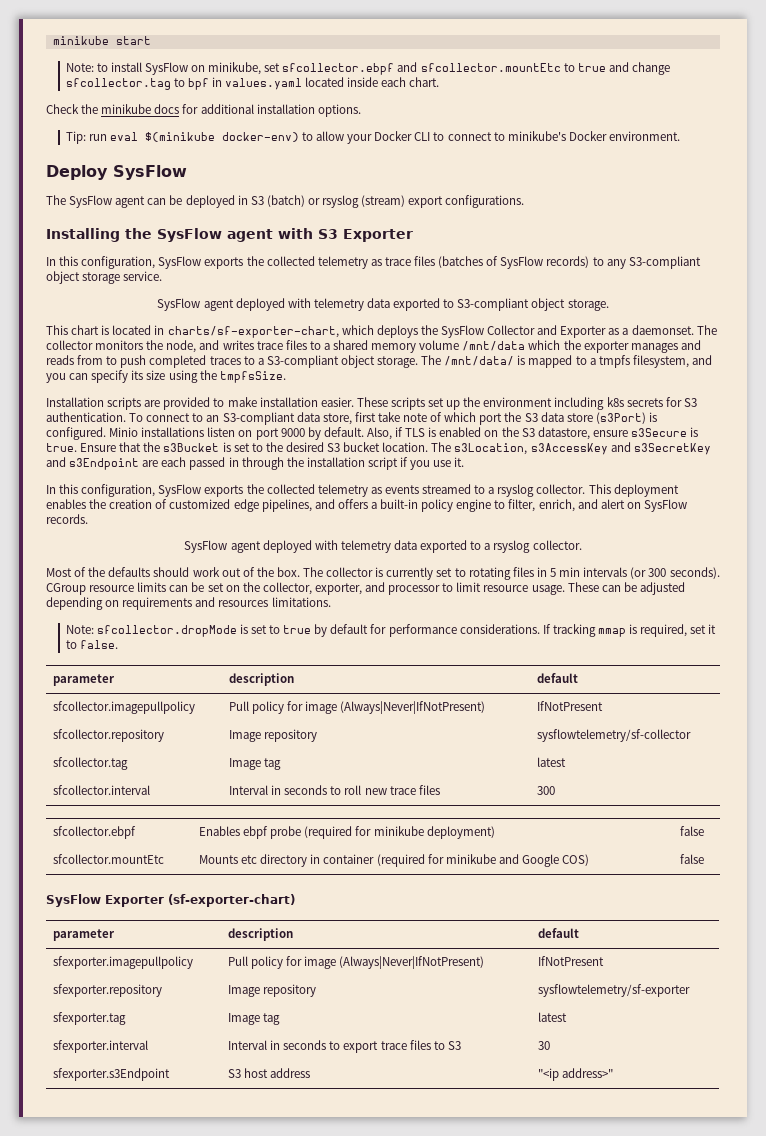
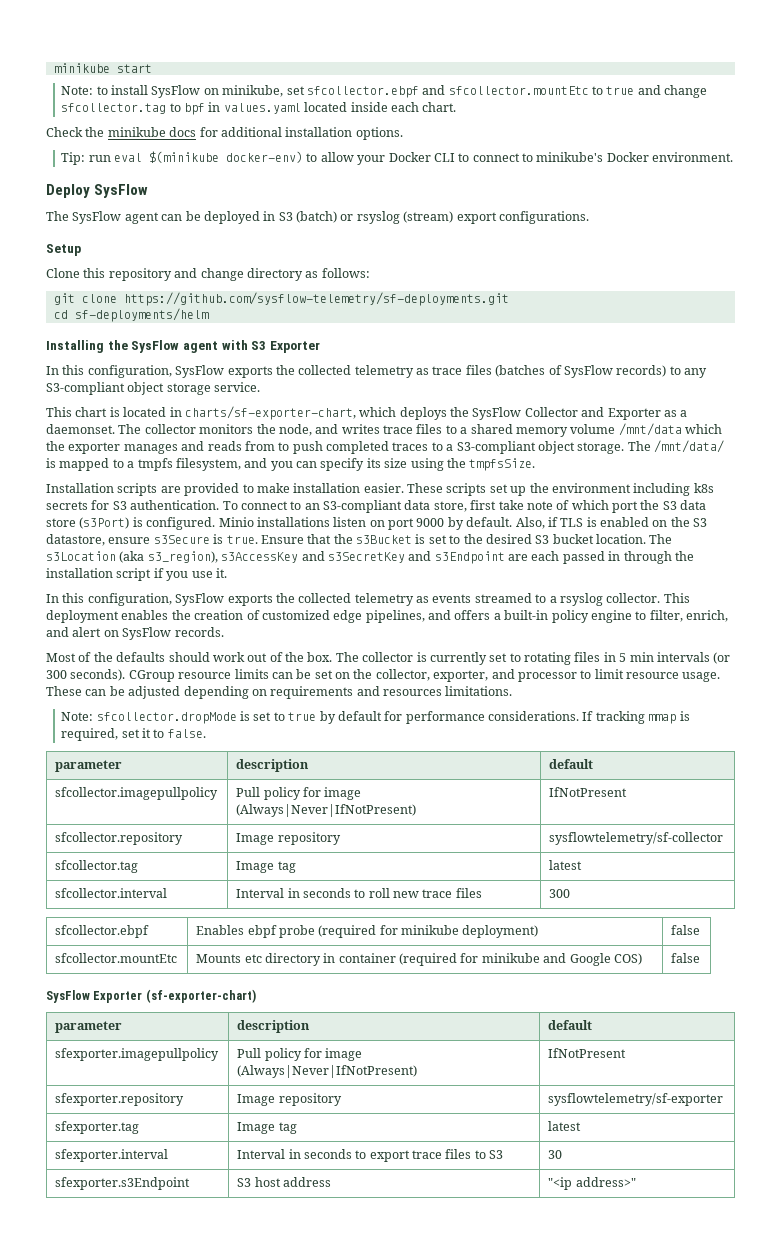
(525, 201) none -> [46,244,81,256] [46,268,370,281] [53,292,509,306] [53,308,209,322] // Setup // Clone this repository and change directory as follows: // git clone https://github.com/sysflow-telemetry/sf-deployments.git // cd sf-deployments/helm
[157,298,609,311] // SysFlow agent deployed with telemetry data exported to S3-compliant object storage. -> (261, 387) none
[454,443,528,455] s3Location, -> [46,551,218,563] s3Location (aka s3_region),
[184,540,582,553] // SysFlow agent deployed with telemetry data exported to a rsyslog collector. -> (224, 632) none

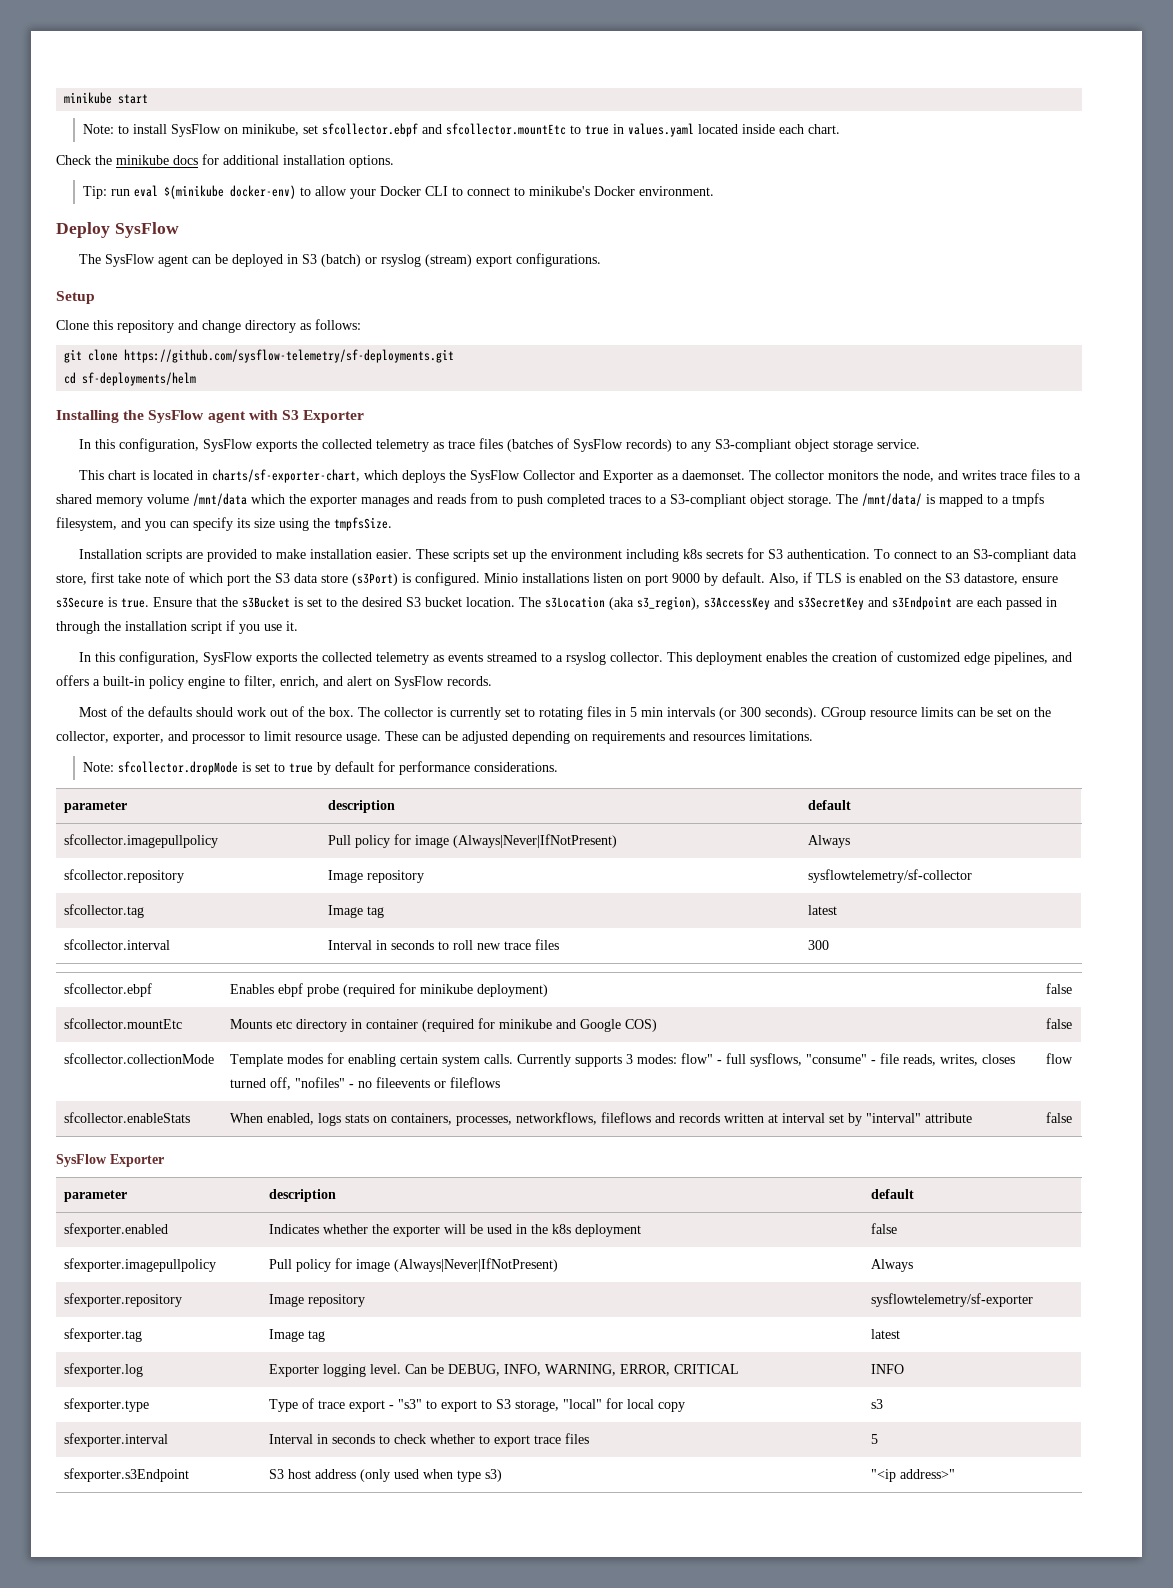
[637,85,708,98] [61,103,206,115] and change sfcollector.tag to bpf -> (610, 130) none
[582,711,690,724] [61,728,206,741] If tracking mmap is required, set it to false. -> (559, 767) none
[549,787,628,797] IfNotPresent -> [807,835,850,848] Always
(701, 958) none -> [63,1053,214,1064] [229,1053,1015,1067] [229,1077,500,1090] [1045,1053,1073,1064] [63,1112,190,1123] [229,1112,972,1126] [1045,1112,1072,1123] // sfcollector.collectionMode | Template modes for enabling certain system calls. Currently supports 3 modes: flow" - full sysflows, "consume" - file reads, writes, closes turned off, "nofiles" - no fileevents or fileflows | flow // sfcollector.enableStats | When enabled, logs stats on containers, processes, networkflows, fileflows and records written at interval set by "interval" attribute | false
[145,989,256,1003] [55,1021,123,1033] [237,1020,311,1033] [548,1020,593,1030] (sf-exporter-chart) // parameter | description | default -> [63,1190,127,1202] [268,1189,336,1202] [870,1189,914,1199] [63,1223,168,1237] [268,1224,641,1237] [870,1223,897,1234] // parameter | description | default // sfexporter.enabled | Indicates whether the exporter will be used in the k8s deployment | false
[548,1048,627,1058] IfNotPresent -> [870,1259,913,1272] Always
(582, 1126) none -> [63,1363,143,1377] [268,1364,739,1377] [870,1364,904,1374] [63,1398,149,1412] [268,1398,685,1412] [870,1399,883,1409] // sfexporter.log | Exporter logging level. Can be DEBUG, INFO, WARNING, ERROR, CRITICAL | INFO // sfexporter.type | Type of trace export - "s3" to export to S3 storage, "local" for local copy | s3
(367, 1154) none -> [393,1434,490,1444] check whether to
[474,1150,504,1159] [548,1150,563,1159] to S3 | 30 -> [870,1434,878,1444] | 5
(331, 1182) none -> [359,1469,502,1482] (only used when type s3)

